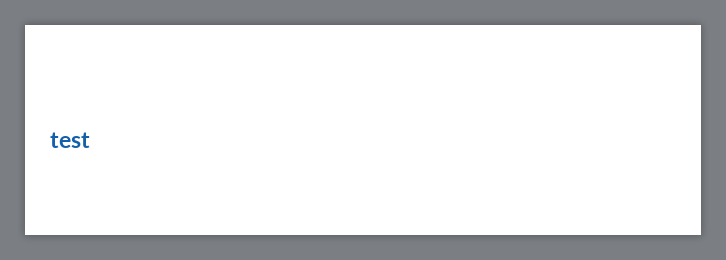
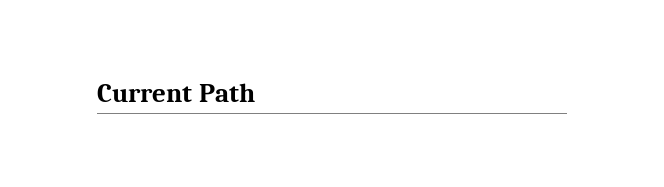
[50,132,90,148] test -> [97,83,256,102] Current Path

